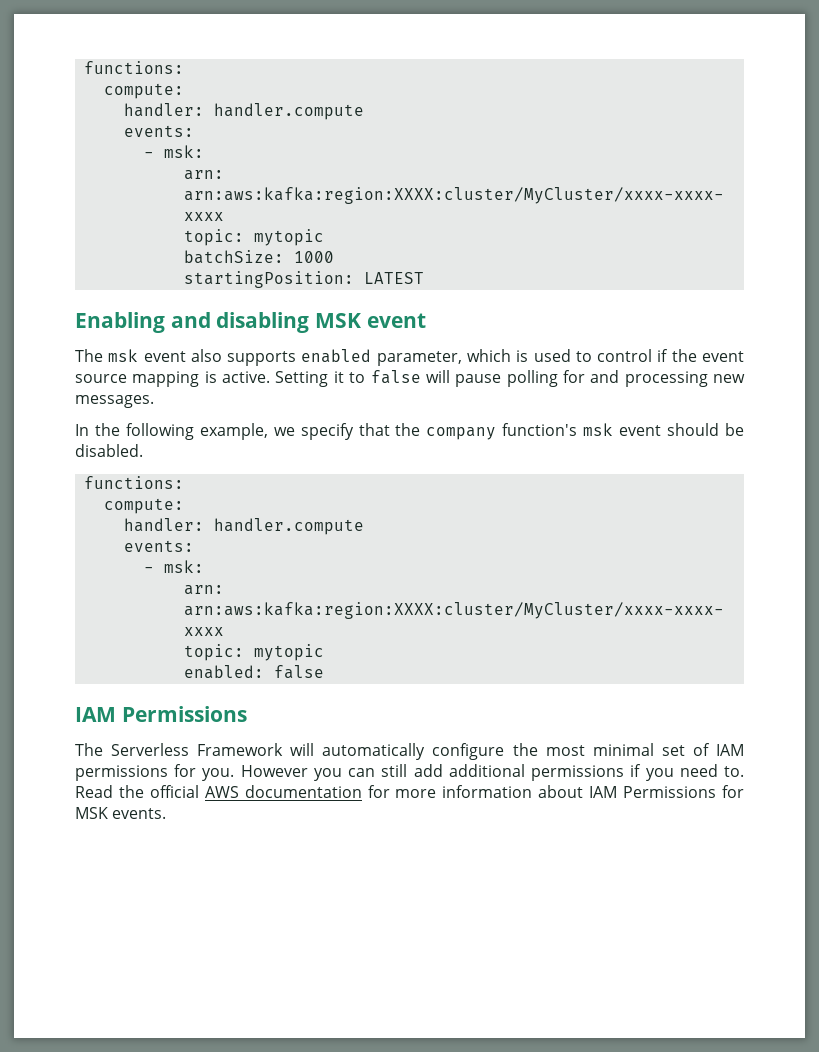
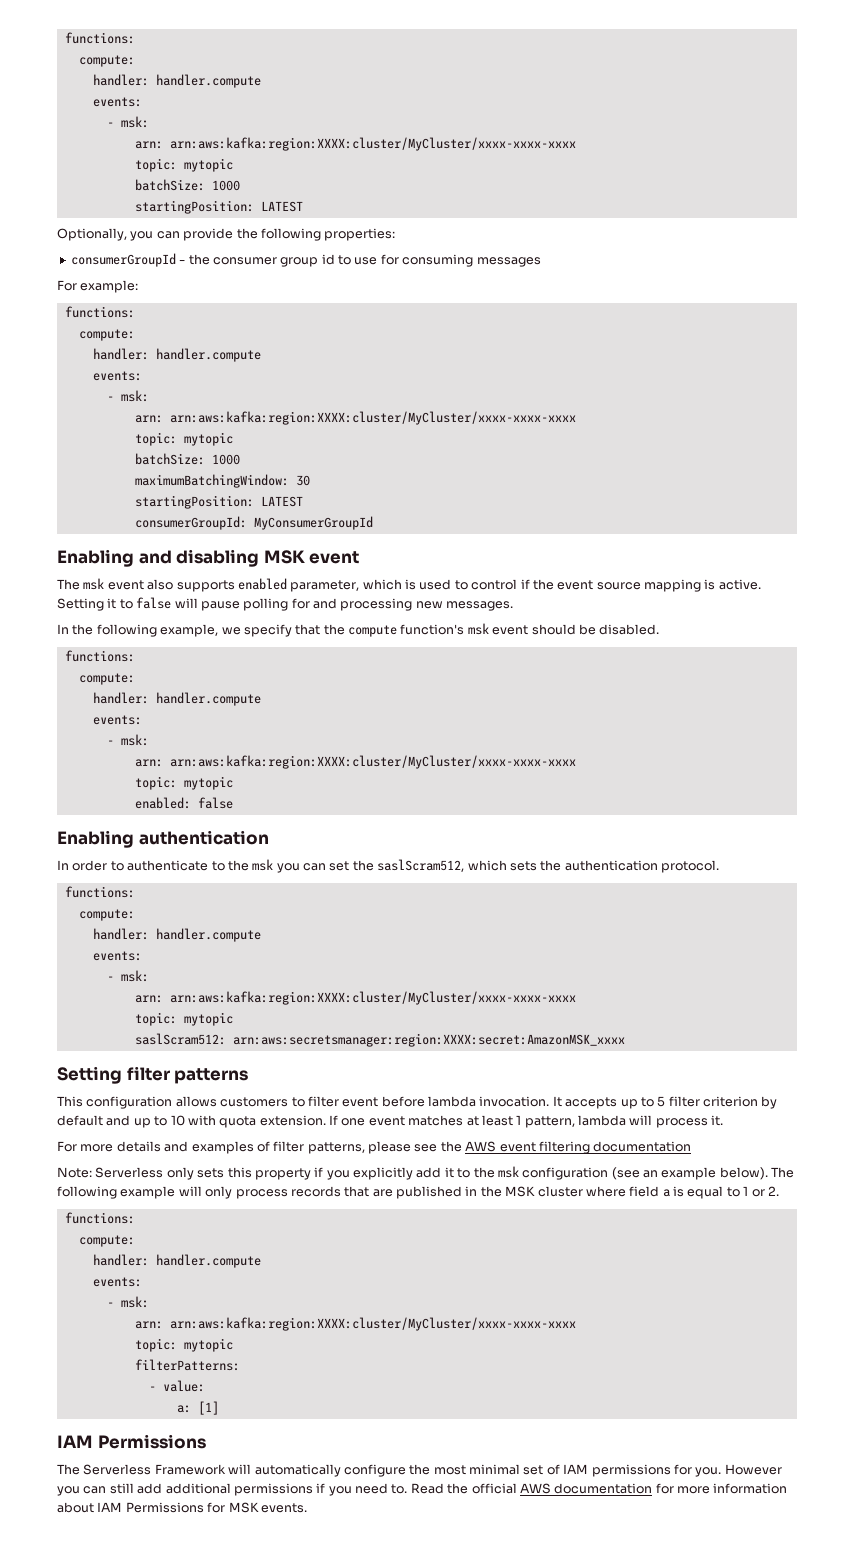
(425, 278) none -> [57,228,396,241] [70,253,541,267] [57,280,139,293] [64,306,135,318] [78,329,135,341] [92,348,261,362] [92,371,142,381] [106,390,149,402] [134,411,576,425] [134,432,233,446] [134,453,240,465] [134,474,310,488] [134,495,303,509] [134,516,373,530] // Optionally, you can provide the following properties: // consumerGroupId - the consumer group id to use for consuming messages // For example: // functions: // compute: // handler: handler.compute // events: // - msk: // arn: arn:aws:kafka:region:XXXX:cluster/MyCluster/xxxx-xxxx-xxxx // topic: mytopic // batchSize: 1000 // maximumBatchingWindow: 30 // startingPosition: LATEST // consumerGroupId: MyConsumerGroupId
[426,427,497,440] company -> [348,625,397,637] compute
(325, 672) none -> [57,830,269,848] [57,859,719,873] [64,886,135,898] [78,909,135,921] [92,928,261,942] [92,951,142,961] [106,970,149,982] [134,991,576,1005] [134,1012,233,1026] [134,1033,625,1047] [57,1066,249,1084] [57,1096,778,1109] [57,1115,724,1128] [57,1141,692,1154] [57,1166,795,1180] [57,1186,779,1199] [64,1212,135,1224] [78,1235,135,1247] [92,1254,261,1268] [92,1277,142,1287] [106,1296,149,1308] [134,1317,576,1331] [134,1338,233,1352] [134,1359,240,1371] [148,1380,205,1392] [176,1401,219,1415] // Enabling authentication // In order to authenticate to the msk you can set the saslScram512, which sets the authentication protocol. // functions: // compute: // handler: handler.compute // events: // - msk: // arn: arn:aws:kafka:region:XXXX:cluster/MyCluster/xxxx-xxxx-xxxx // topic: mytopic // saslScram512: arn:aws:secretsmanager:region:XXXX:secret:AmazonMSK_xxxx // Setting filter patterns // This configuration allows customers to filter event before lambda invocation. It accepts up to 5 filter criterion by default and up to 10 with quota extension. If one event matches at least 1 pattern, lambda will process it. // For more details and examples of filter patterns, please see the AWS event filtering documentation // Note: Serverless only sets this property if you explicitly add it to the msk configuration (see an example below). The following example will only process records that are published in the MSK cluster where field a is equal to 1 or 2. // functions: // compute: // handler: handler.compute // events: // - msk: // arn: arn:aws:kafka:region:XXXX:cluster/MyCluster/xxxx-xxxx-xxxx // topic: mytopic // filterPatterns: // - value: // a: [1]

